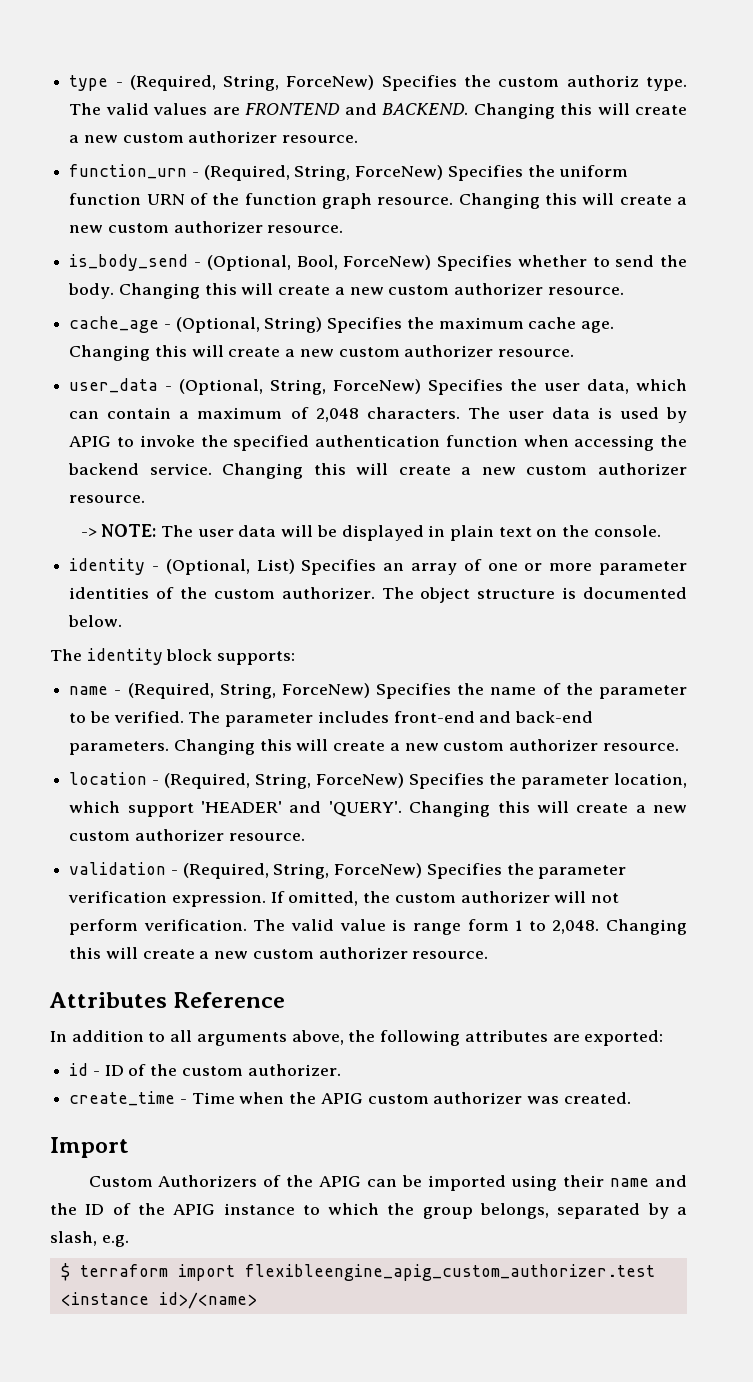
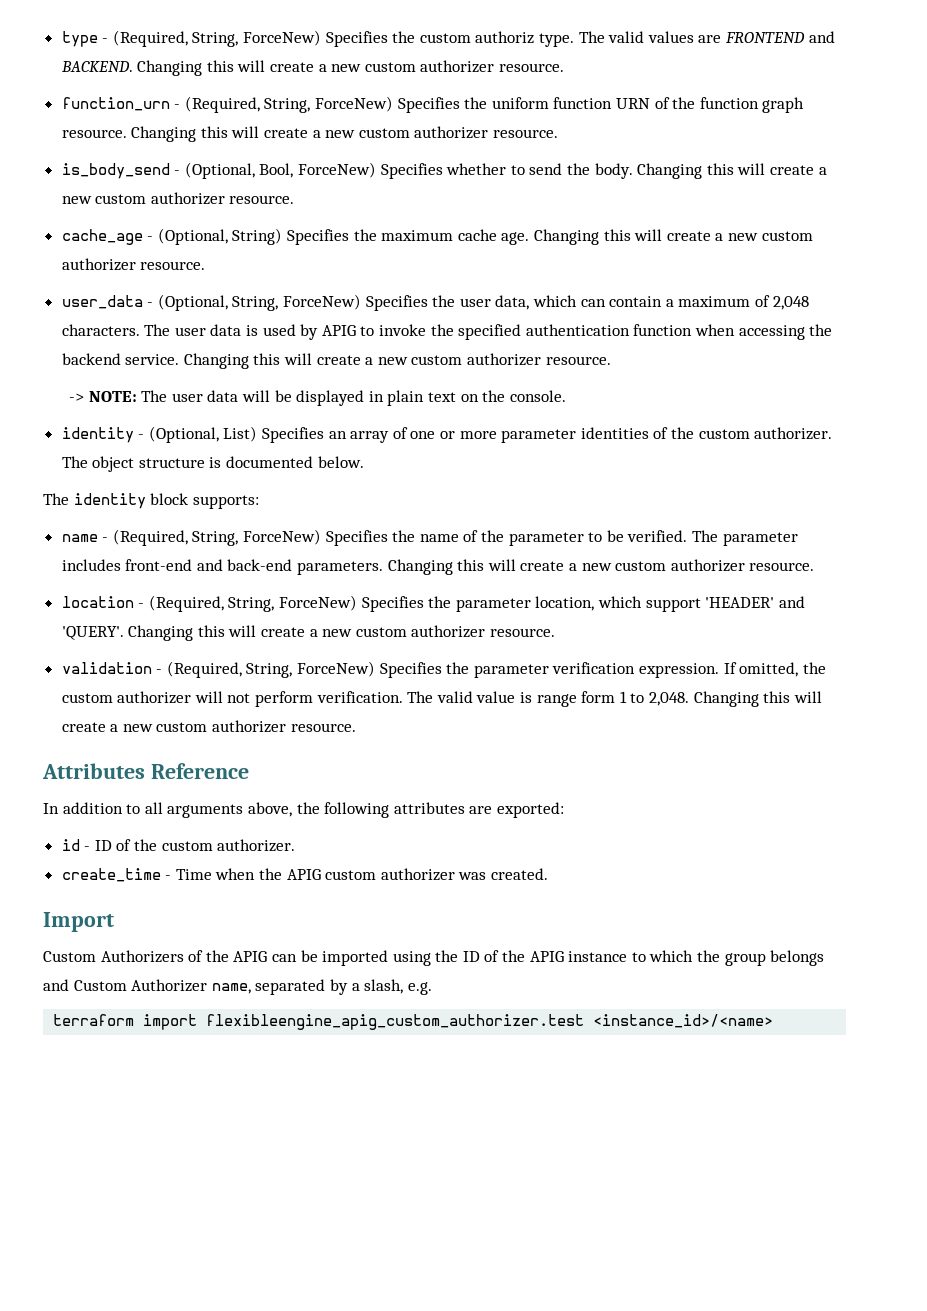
[563,1175,687,1187] their name and -> (431, 958) none
[480,1203,550,1219] belongs, -> [770,950,825,966] [43,979,251,994] belongs and Custom Authorizer name,
[60,1263,70,1281] $ -> (432, 988) none
[60,1292,257,1309] <instance id>/<name> -> [593,1014,774,1028] <instance_id>/<name>

